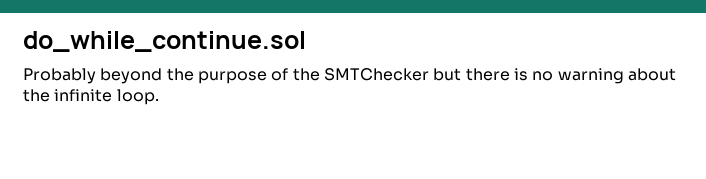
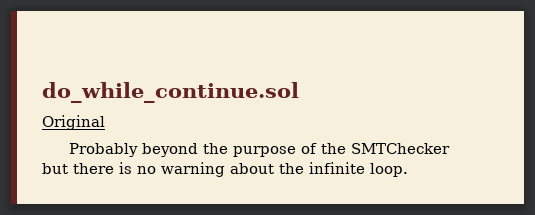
(306, 41) none -> [42,115,105,130] // Original

